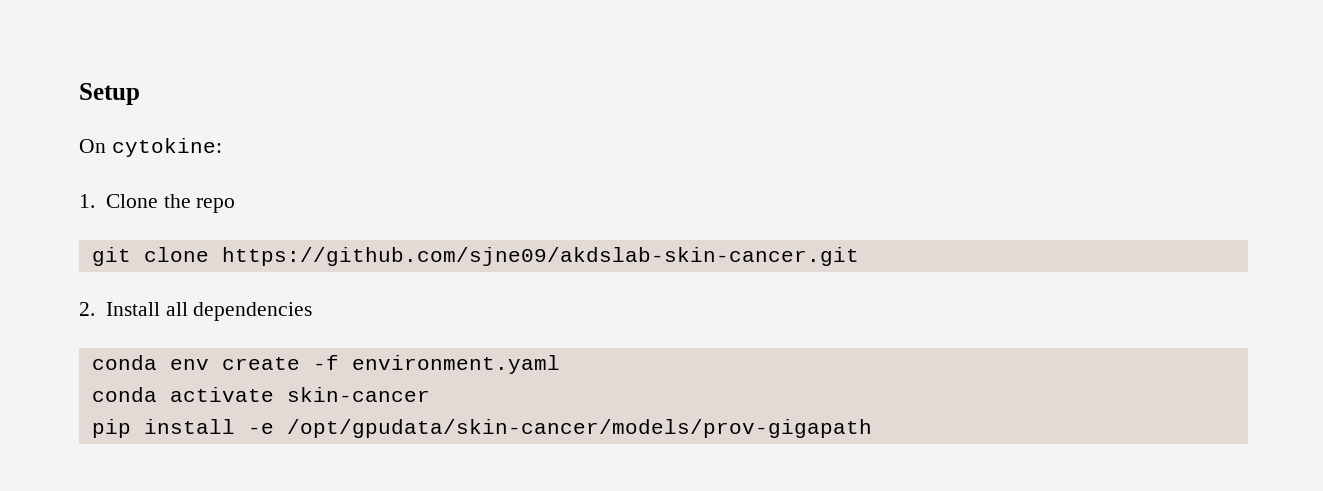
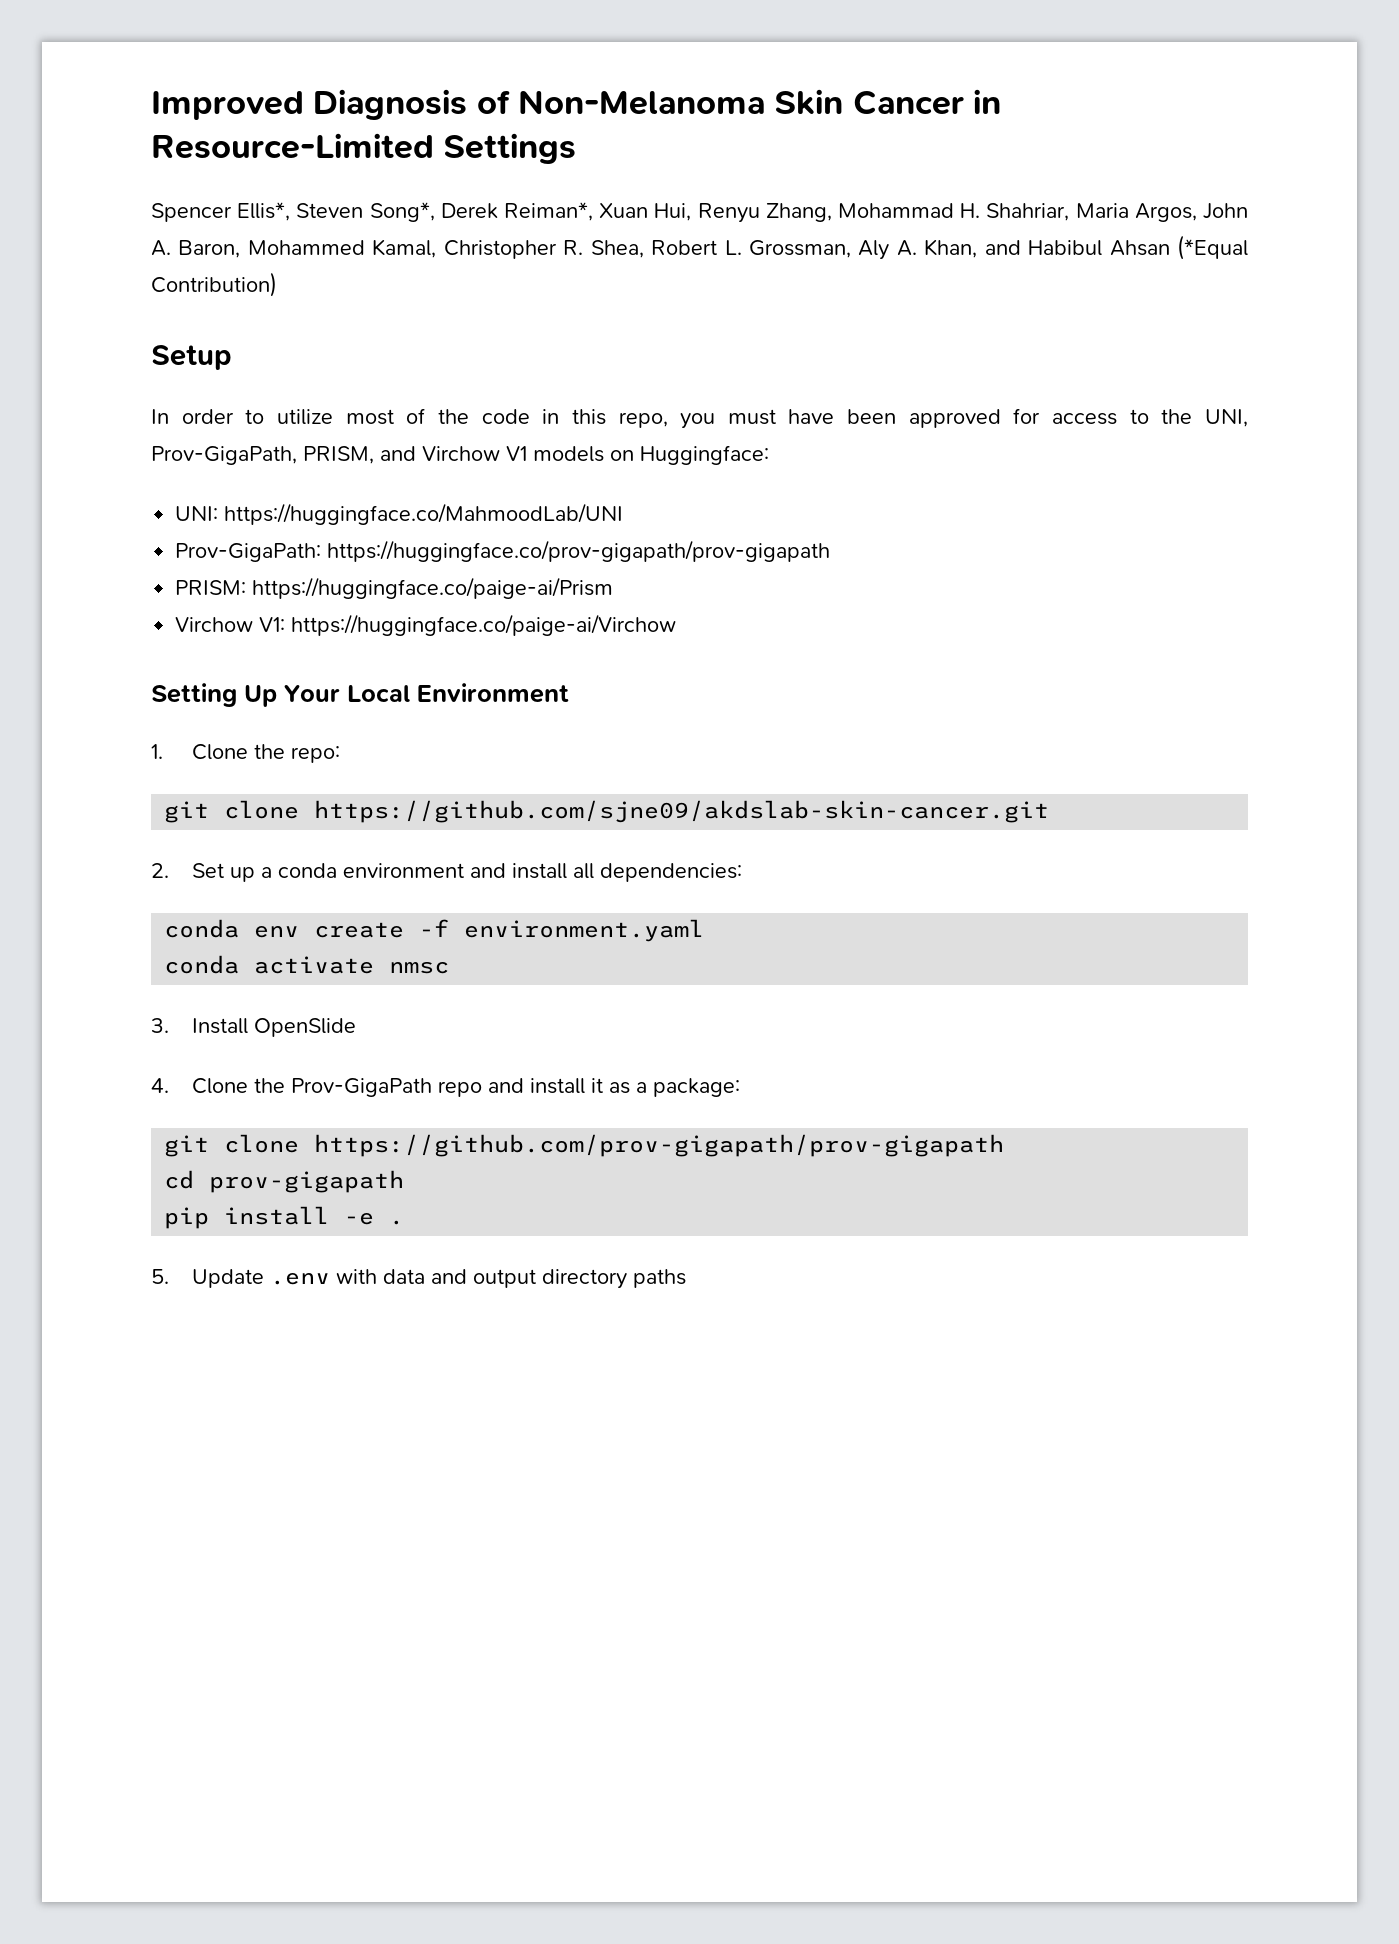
[79,83,140,105] [79,138,222,157] Setup // On cytokine: -> [151,89,1001,120] [151,133,577,164] [151,202,1249,223] [151,235,1248,260] [151,272,277,297] [151,345,232,370] [151,408,1248,429] [151,445,769,465] [175,503,624,525] [175,540,831,562] [175,577,614,599] [175,614,677,636] [151,683,569,707] Improved Diagnosis of Non-Melanoma Skin Cancer in Resource-Limited Settings // Spencer Ellis*, Steven Song*, Derek Reiman*, Xuan Hui, Renyu Zhang, Mohammad H. Shahriar, Maria Argos, John A. Baron, Mohammed Kamal, Christopher R. Shea, Robert L. Grossman, Aly A. Khan, and Habibul Ahsan (*Equal Contribution) // Setup // In order to utilize most of the code in this repo, you must have been approved for access to the UNI, Prov-GigaPath, PRISM, and Virchow V1 models on Huggingface: // UNI: https://huggingface.co/MahmoodLab/UNI // Prov-GigaPath: https://huggingface.co/prov-gigapath/prov-gigapath // PRISM: https://huggingface.co/paige-ai/Prism // Virchow V1: https://huggingface.co/paige-ai/Virchow // Setting Up Your Local Environment
[196,198,236,213] repo -> [291,746,341,763] repo:
[105,302,313,321] Install all dependencies -> [192,863,743,882] Set up a conda environment and install all dependencies:
[286,387,430,402] [91,419,872,438] skin-cancer // pip install -e /opt/gpudata/skin-cancer/models/prov-gigapath -> [389,961,450,974] [151,1018,357,1037] [151,1078,741,1097] [164,1134,1005,1157] [164,1170,405,1193] [164,1206,405,1229] [151,1269,687,1289] nmsc // 3. Install OpenSlide // 4. Clone the Prov-GigaPath repo and install it as a package: // git clone https://github.com/prov-gigapath/prov-gigapath // cd prov-gigapath // pip install -e . // 5. Update .env with data and output directory paths

